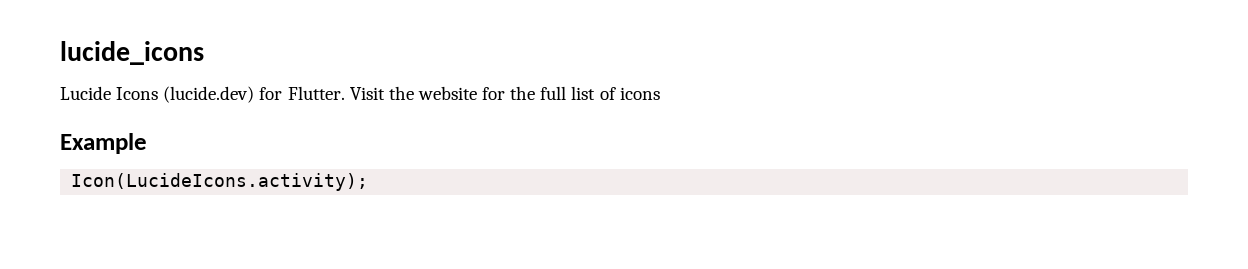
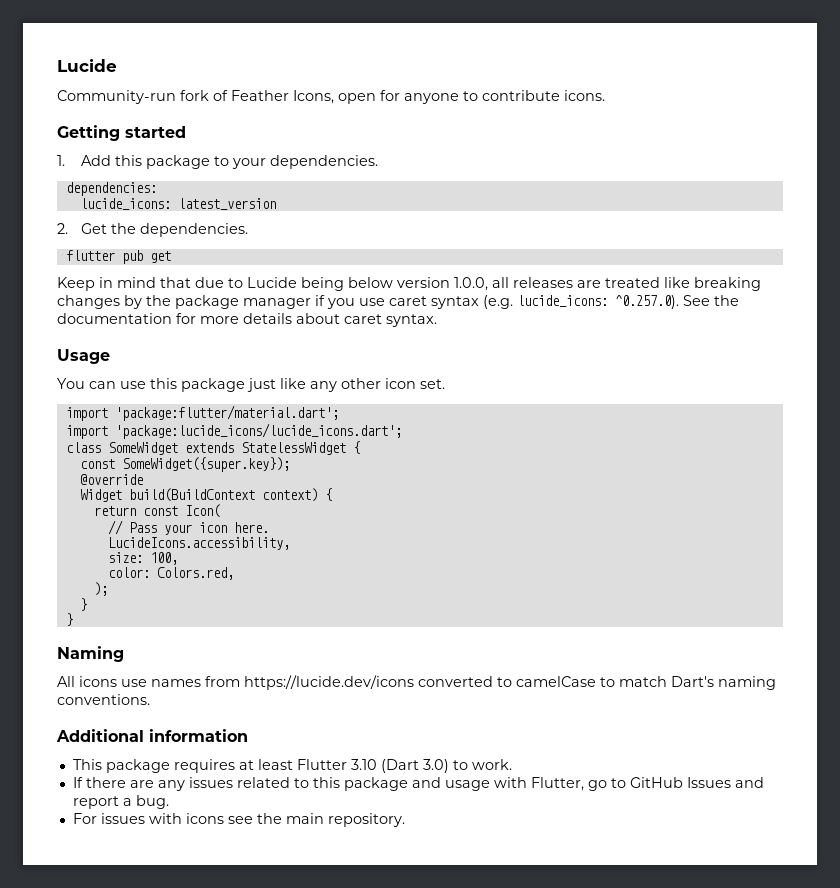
[60,41,204,65] [60,86,660,103] [60,133,147,154] [71,173,369,191] lucide_icons // Lucide Icons (lucide.dev) for Flutter. Visit the website for the full list of icons // Example // Icon(LucideIcons.activity); -> [57,59,117,72] [57,90,605,104] [57,125,186,141] [57,155,379,169] [65,182,157,196] [79,198,276,210] [57,223,249,237] [65,250,171,264] [57,277,761,291] [57,295,739,309] [57,313,437,327] [57,349,110,364] [57,378,445,392] [65,405,339,421] [65,423,402,439] [65,441,360,455] [79,457,290,472] [79,474,143,485] [79,488,332,502] [93,504,220,518] [107,520,269,535] [107,537,290,550] [107,552,178,565] [107,567,234,580] [93,582,108,596] [79,598,87,611] [65,613,73,626] [57,646,124,662] [57,675,776,690] [57,694,150,705] [56,729,248,742] [72,759,512,773] [72,777,764,791] [72,795,169,809] [72,813,405,827] Lucide // Community-run fork of Feather Icons, open for anyone to contribute icons. // Getting started // 1. Add this package to your dependencies. // dependencies: // lucide_icons: latest_version // 2. Get the dependencies. // flutter pub get // Keep in mind that due to Lucide being below version 1.0.0, all releases are treated like breaking changes by the package manager if you use caret syntax (e.g. lucide_icons: ^0.257.0). See the documentation for more details about caret syntax. // Usage // You can use this package just like any other icon set. // import 'package:flutter/material.dart'; // import 'package:lucide_icons/lucide_icons.dart'; // class SomeWidget extends StatelessWidget { // const SomeWidget({super.key}); // @override // Widget build(BuildContext context) { // return const Icon( // // Pass your icon here. // LucideIcons.accessibility, // size: 100, // color: Colors.red, // ); // } // } // Naming // All icons use names from https://lucide.dev/icons converted to camelCase to match Dart's naming conventions. // Additional information // This package requires at least Flutter 3.10 (Dart 3.0) to work. // If there are any issues related to this package and usage with Flutter, go to GitHub Issues and report a bug. // For issues with icons see the main repository.

